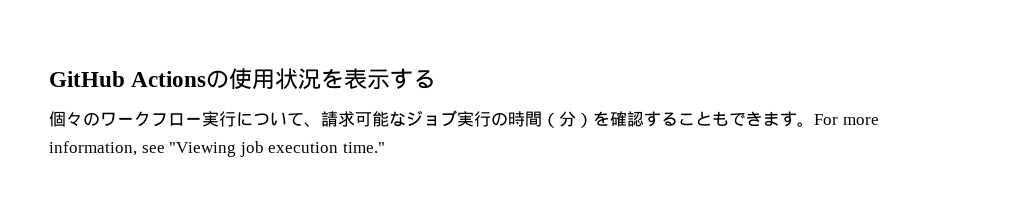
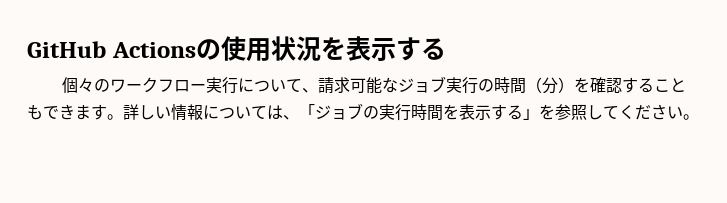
[814,114,879,125] [49,141,385,157] For more information, see "Viewing job execution time." -> [123,103,699,121] 詳しい情報については、「ジョブの実行時間を表示する」を参照してください。

